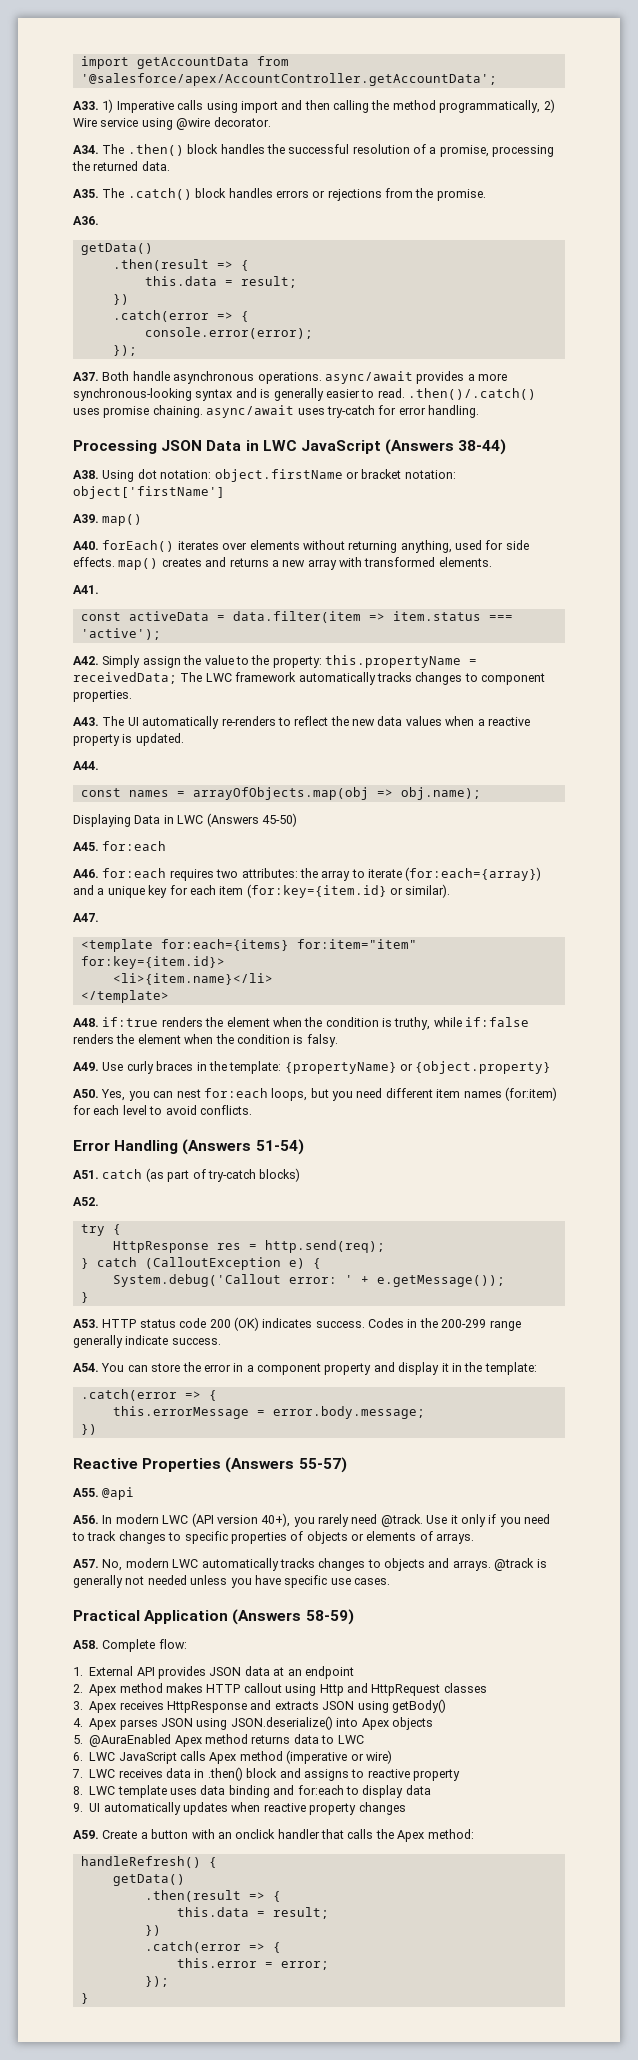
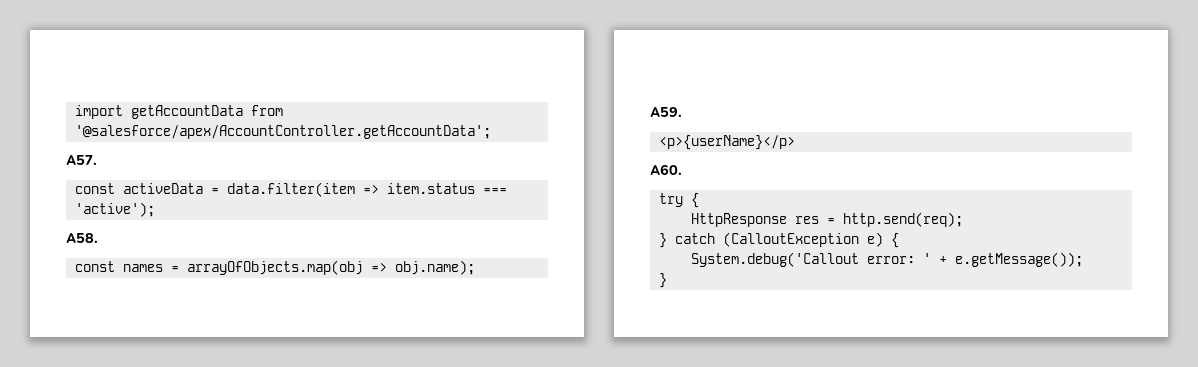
[73,99,555,113] [73,117,271,130] [73,144,555,157] [72,161,170,171] [73,188,486,201] [73,216,99,225] [80,243,153,255] [112,259,249,271] [144,276,297,288] [112,294,129,305] [112,310,249,322] [144,327,313,339] [112,345,137,356] [73,371,507,384] [73,388,536,401] [73,405,479,418] [73,439,507,455] [73,469,456,482] [73,486,225,499] [73,514,143,526] [73,540,529,553] [73,557,492,570] [73,585,99,594] A33. 1) Imperative calls using import and then calling the method programmatically, 2) Wire service using @wire decorator. // A34. The .then() block handles the successful resolution of a promise, processing the returned data. // A35. The .catch() block handles errors or rejections from the promise. // A36. // getData() // .then(result => { // this.data = result; // }) // .catch(error => { // console.error(error); // }); // A37. Both handle asynchronous operations. async/await provides a more synchronous-looking syntax and is generally easier to read. .then()/.catch() uses promise chaining. async/await uses try-catch for error handling. // Processing JSON Data in LWC JavaScript (Answers 38-44) // A38. Using dot notation: object.firstName or bracket notation: object['firstName'] // A39. map() // A40. forEach() iterates over elements without returning anything, used for side effects. map() creates and returns a new array with transformed elements. // A41. -> [66,155,97,165] A57.
[73,655,477,668] [73,672,545,685] [73,690,132,702] [73,716,530,729] [73,733,184,746] [73,761,99,770] A42. Simply assign the value to the property: this.propertyName = receivedData; The LWC framework automatically tracks changes to component properties. // A43. The UI automatically re-renders to reflect the new data values when a reactive property is updated. // A44. -> [66,233,98,243] A58.
[73,813,297,827] [73,841,167,851] [73,867,542,881] [73,884,451,898] [73,913,99,922] [80,939,417,952] [80,956,225,969] [112,973,273,985] [80,990,169,1003] [73,1017,530,1030] [73,1034,338,1047] [73,1061,552,1074] [73,1087,557,1101] [73,1105,252,1115] [73,1139,304,1155] [73,1168,301,1182] [73,1197,99,1206] Displaying Data in LWC (Answers 45-50) // A45. for:each // A46. for:each requires two attributes: the array to iterate (for:each={array}) and a unique key for each item (for:key={item.id} or similar). // A47. // <template for:each={items} for:item="item" for:key={item.id}> // <li>{item.name}</li> // </template> // A48. if:true renders the element when the condition is truthy, while if:false renders the element when the condition is falsy. // A49. Use curly braces in the template: {propertyName} or {object.property} // A50. Yes, you can nest for:each loops, but you need different item names (for:item) for each level to avoid conflicts. // Error Handling (Answers 51-54) // A51. catch (as part of try-catch blocks) // A52. -> [650,107,682,117] [658,135,795,150] [650,164,682,175] A59. // <p>{userName}</p> // A60.
[73,1317,521,1331] [73,1335,221,1348] [73,1362,537,1375] [80,1389,217,1401] [112,1406,425,1419] [80,1424,97,1435] [73,1457,347,1473] [73,1487,135,1500] [73,1513,550,1527] [72,1531,475,1544] [73,1558,547,1571] [73,1575,390,1588] [73,1609,354,1625] [73,1639,187,1652] [73,1666,354,1679] [73,1683,487,1696] [73,1699,446,1713] [73,1716,433,1730] [73,1734,364,1747] [73,1750,392,1764] [72,1767,460,1781] [73,1785,431,1798] [73,1802,406,1815] [73,1829,474,1842] [80,1856,217,1868] [112,1874,185,1886] [144,1890,281,1902] [176,1907,329,1919] [144,1925,161,1936] [144,1941,281,1953] [176,1958,329,1970] [144,1976,169,1987] [80,1993,89,2004] // A53. HTTP status code 200 (OK) indicates success. Codes in the 200-299 range generally indicate success. // A54. You can store the error in a component property and display it in the template: // .catch(error => { // this.errorMessage = error.body.message; // }) // Reactive Properties (Answers 55-57) // A55. @api // A56. In modern LWC (API version 40+), you rarely need @track. Use it only if you need to track changes to specific properties of objects or elements of arrays. // A57. No, modern LWC automatically tracks changes to objects and arrays. @track is generally not needed unless you have specific use cases. // Practical Application (Answers 58-59) // A58. Complete flow: // 1. External API provides JSON data at an endpoint // 2. Apex method makes HTTP callout using Http and HttpRequest classes // 3. Apex receives HttpResponse and extracts JSON using getBody() // 4. Apex parses JSON using JSON.deserialize() into Apex objects // 5. @AuraEnabled Apex method returns data to LWC // 6. LWC JavaScript calls Apex method (imperative or wire) // 7. LWC receives data in .then() block and assigns to reactive property // 8. LWC template uses data binding and for:each to display data // 9. UI automatically updates when reactive property changes // A59. Create a button with an onclick handler that calls the Apex method: // handleRefresh() { // getData() // .then(result => { // this.data = result; // }) // .catch(error => { // this.error = error; // }); // } -> (667, 280) none

